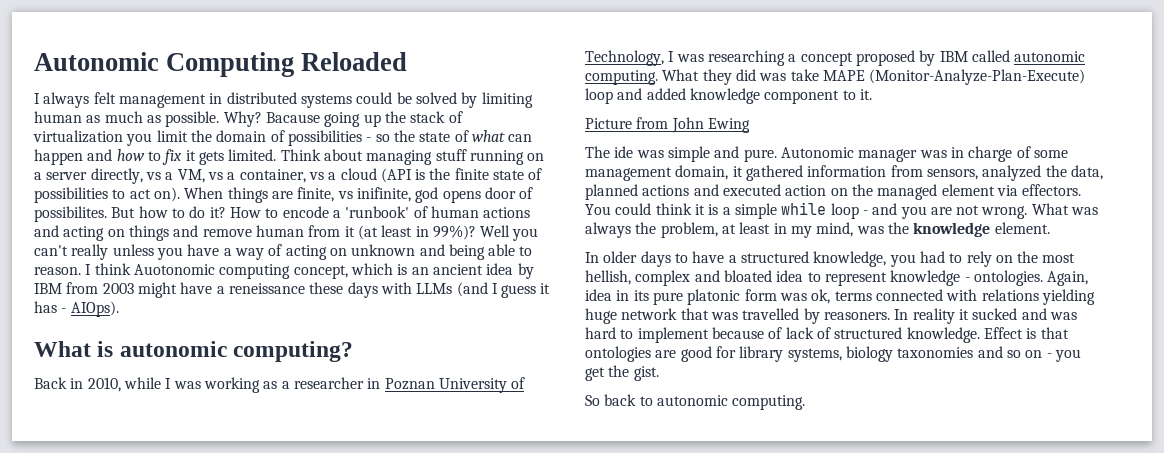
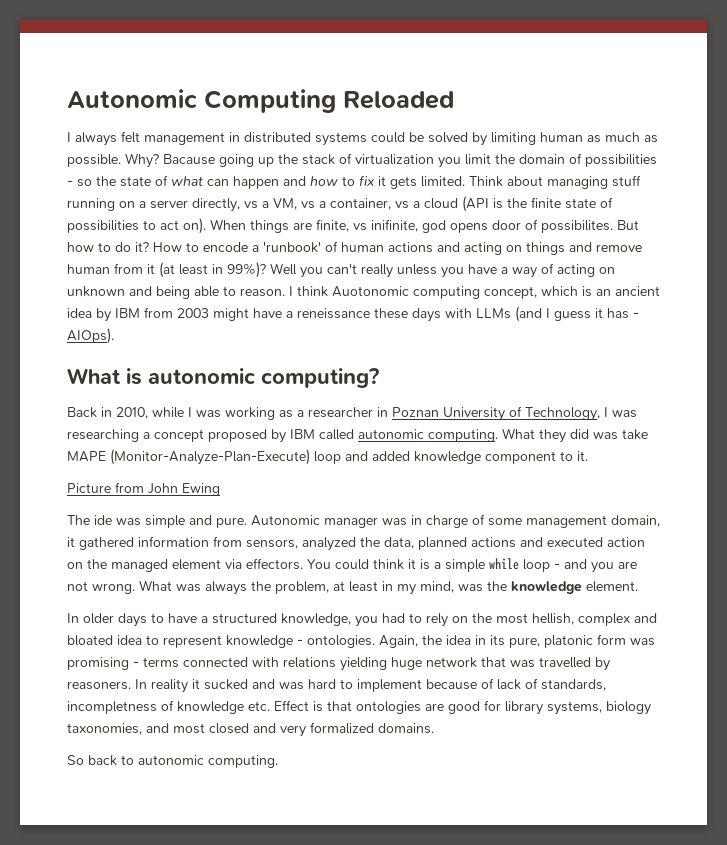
(1089, 278) none -> [422,635,442,645] the
[652,292,683,305] pure -> [509,637,540,648] pure,
[811,289,831,304] ok, -> [67,657,139,670] promising -
[834,327,980,343] structured knowledge. -> [541,679,606,691] [67,700,270,714] standards, incompletness of knowledge etc.
[897,346,1081,362] [585,365,659,381] taxonomies and so on - you get the gist. -> [67,722,434,737] taxonomies, and most closed and very formalized domains.

